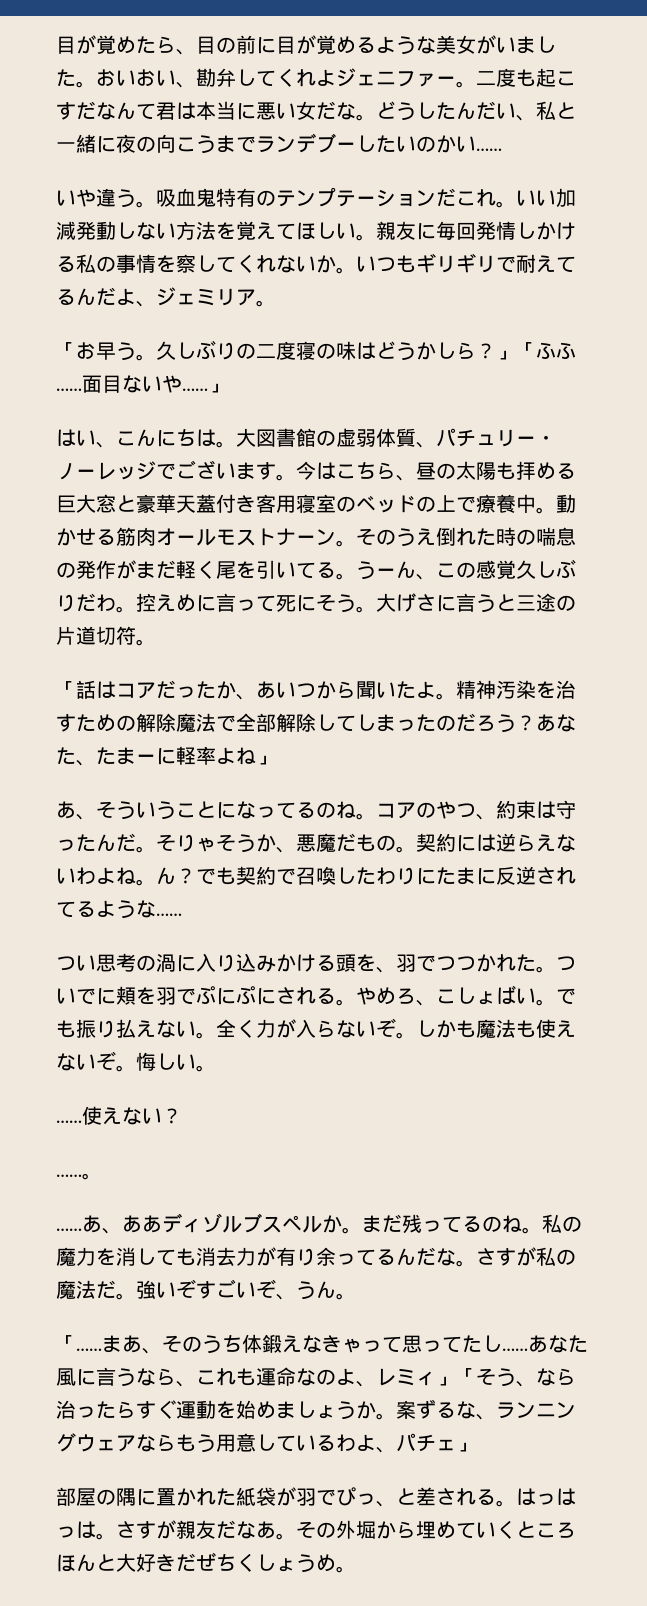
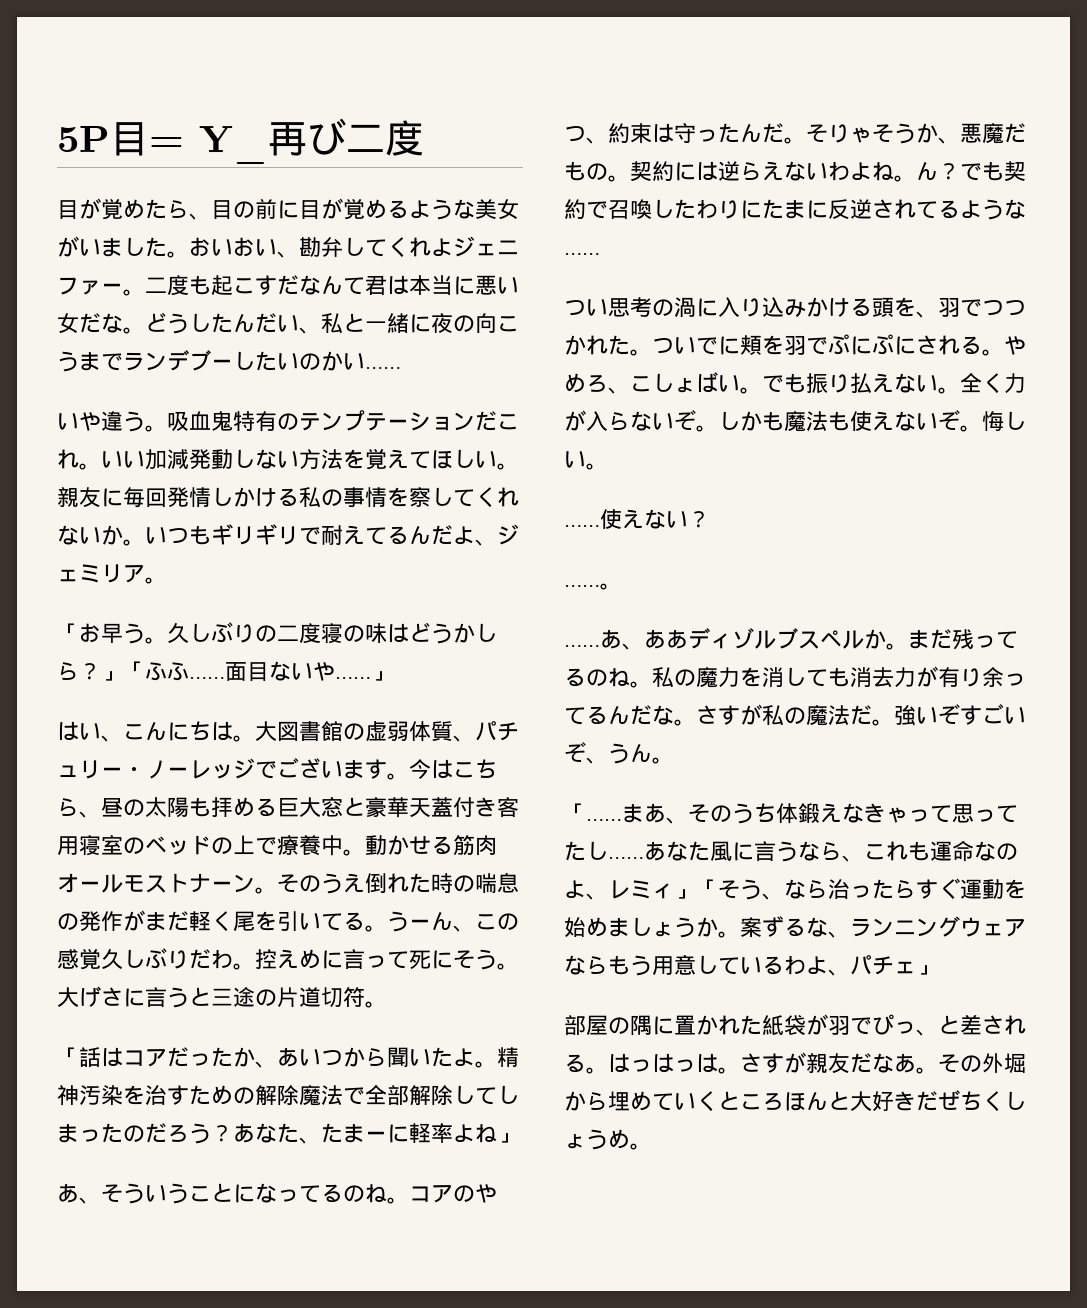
(56, 45) none -> [57,118,424,164] 5P目= Y_再び二度 //

